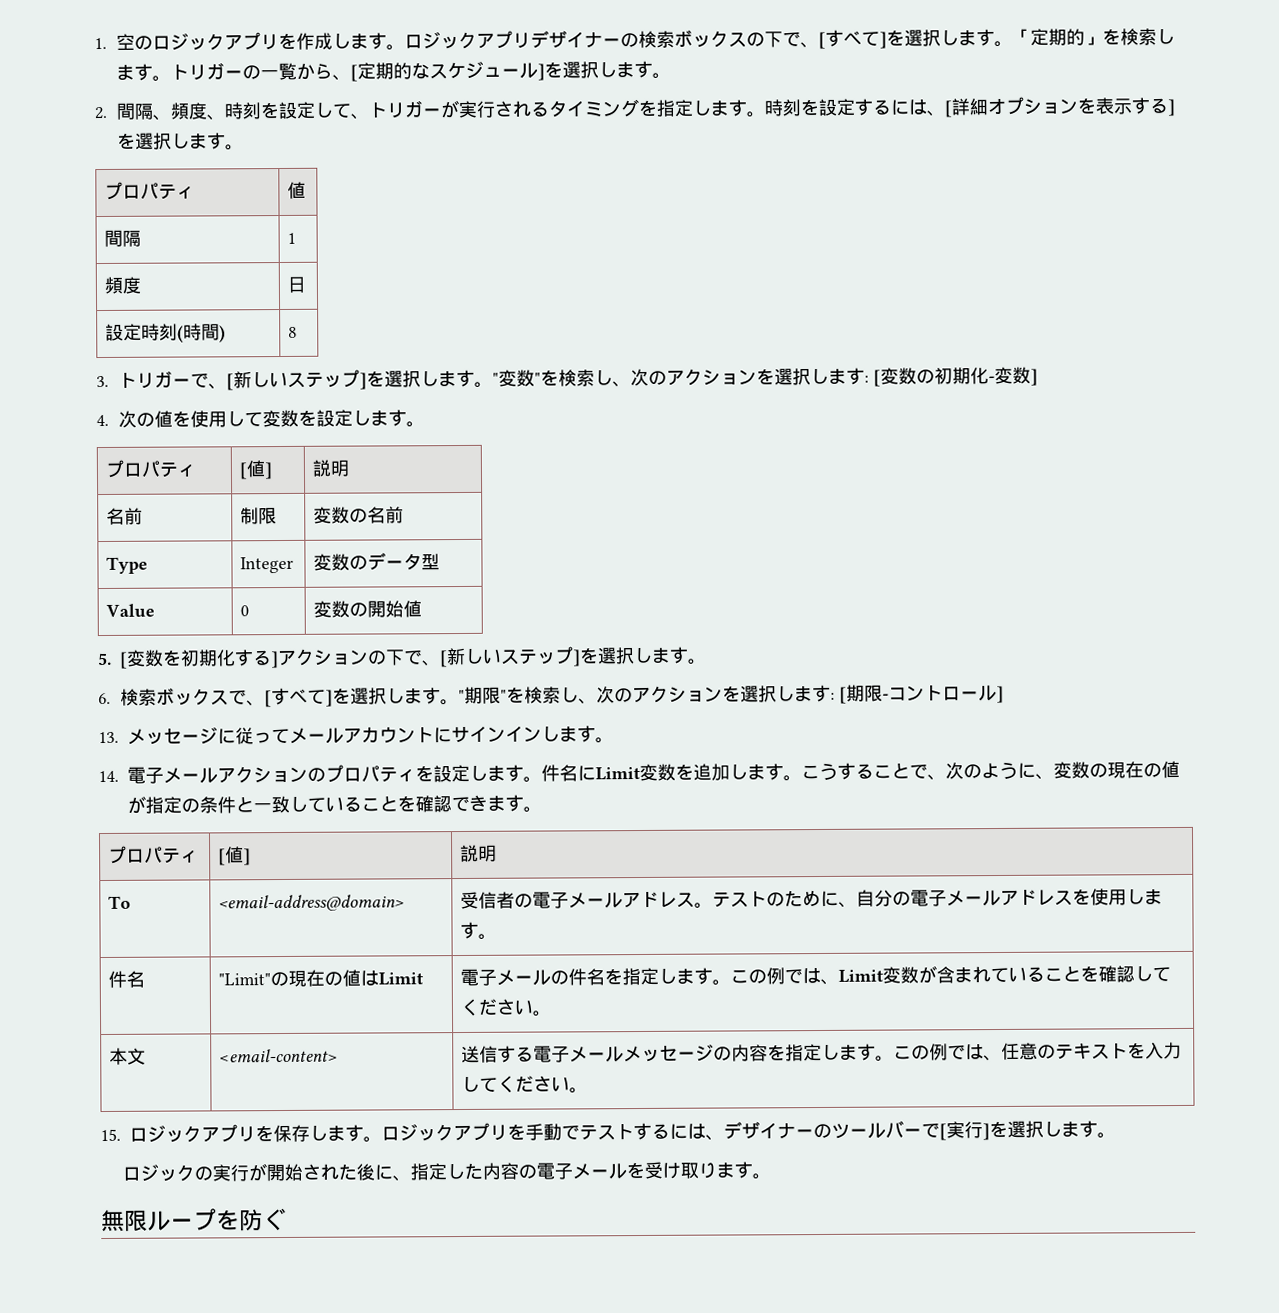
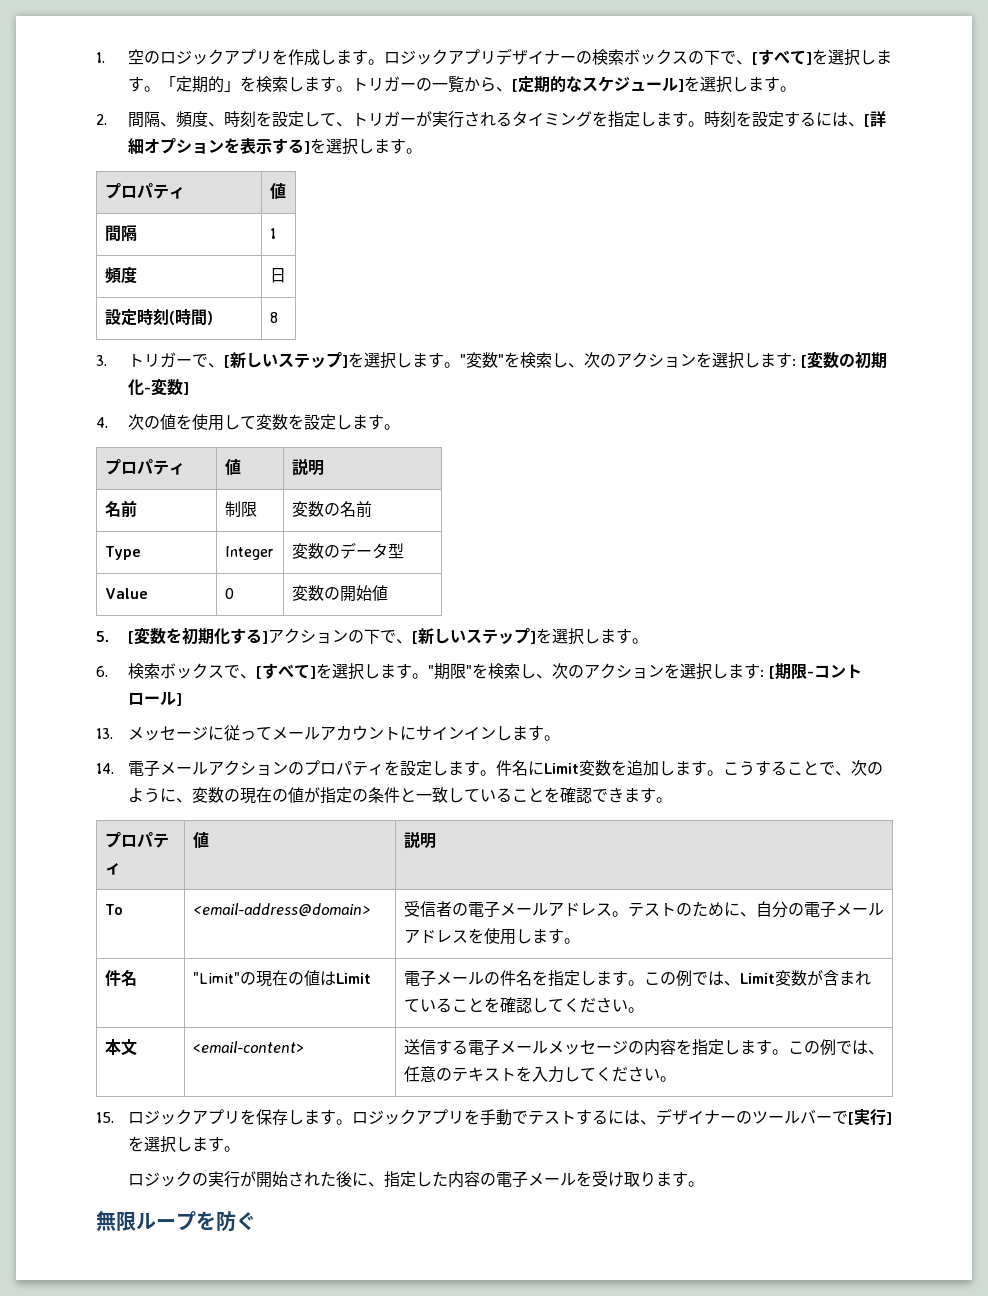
[239,460,274,480] [値] -> [224,458,241,475] 値
[218,846,252,866] [値] -> [192,831,209,848] 値

